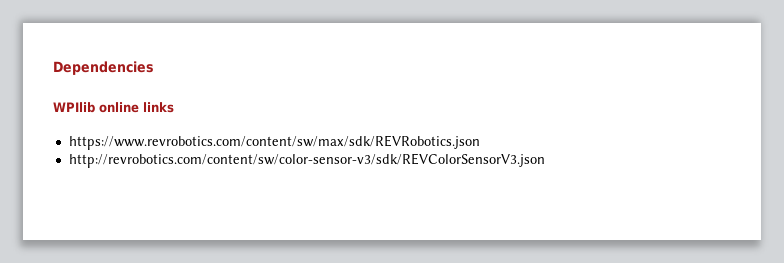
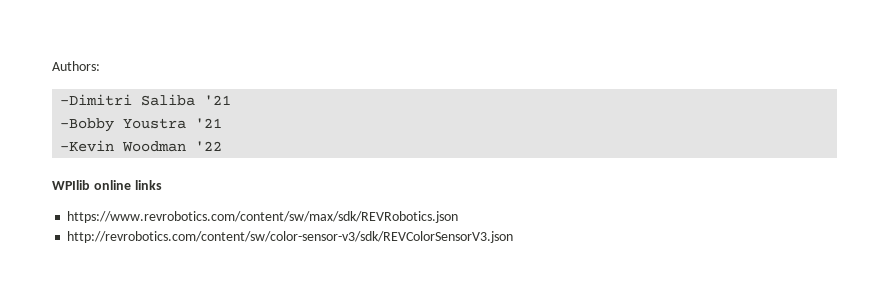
[53,61,154,75] Dependencies -> [52,61,100,71] [60,94,232,106] [60,118,223,132] [60,140,223,152] Authors: // -Dimitri Saliba '21 // -Bobby Youstra '21 // -Kevin Woodman '22

